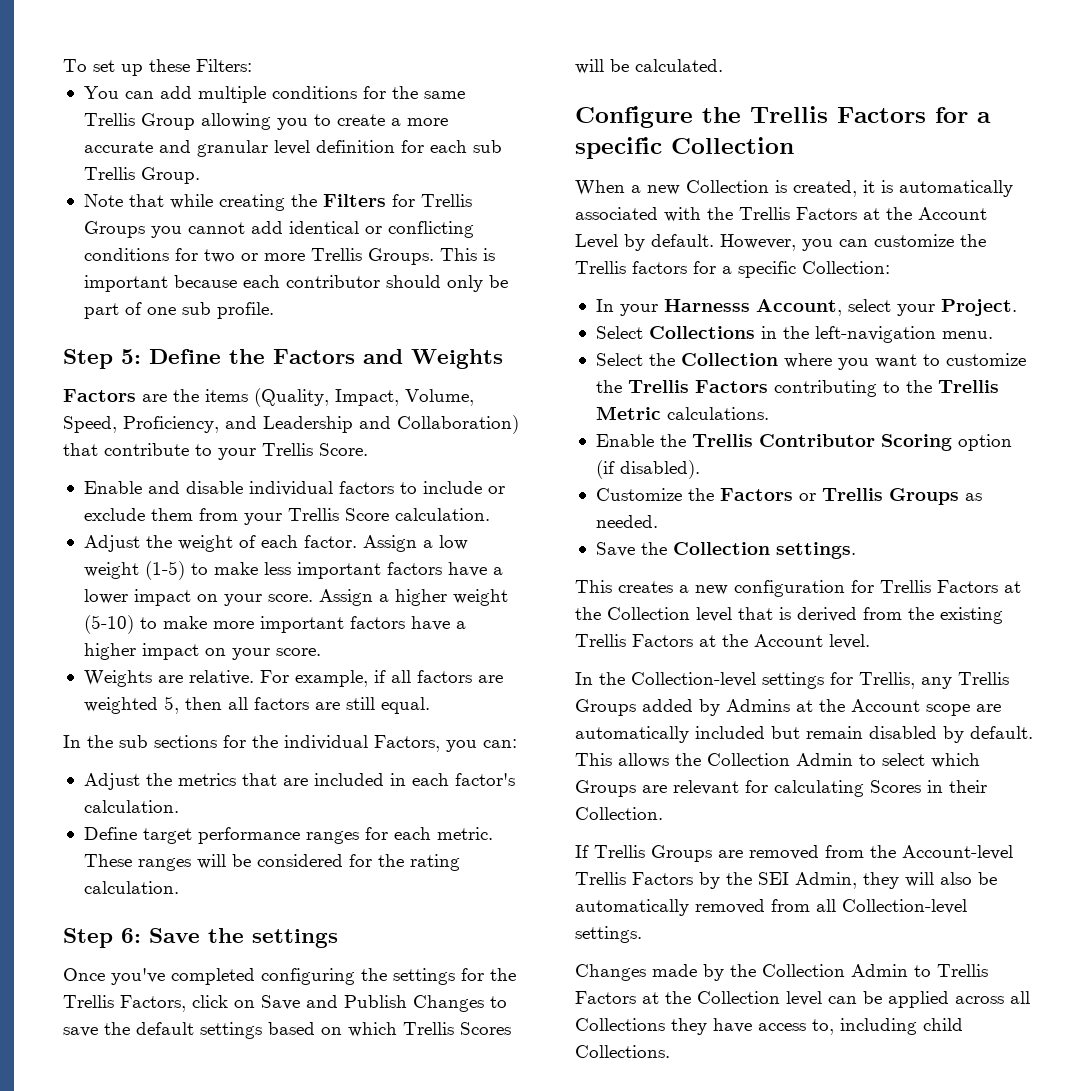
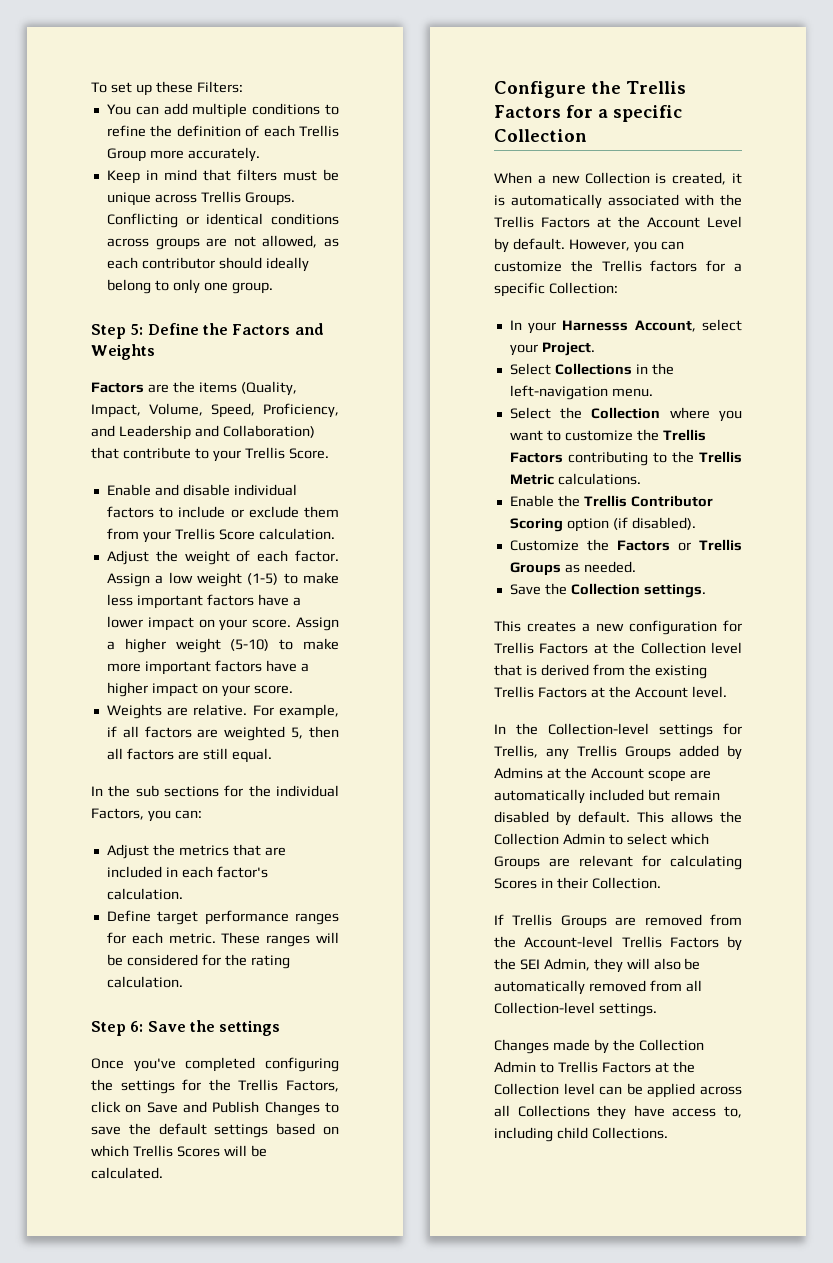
[362,86,465,99] [83,113,448,130] [83,140,502,157] [83,167,200,184] [83,194,472,211] [83,221,474,238] [83,248,495,265] [83,275,508,292] [83,302,274,319] for the same Trellis Group allowing you to create a more accurate and granular level definition for each sub Trellis Group. // Note that while creating the Filters for Trellis Groups you cannot add identical or conflicting conditions for two or more Trellis Groups. This is important because each contributor should only be part of one sub profile. -> [325,104,339,115] [106,125,339,137] [106,147,260,162] [106,169,339,184] [106,191,295,206] [106,213,339,228] [106,235,340,250] [106,257,309,272] [106,279,273,294] to refine the definition of each Trellis Group more accurately. // Keep in mind that filters must be unique across Trellis Groups. Conflicting or identical conditions across groups are not allowed, as each contributor should ideally belong to only one group.

